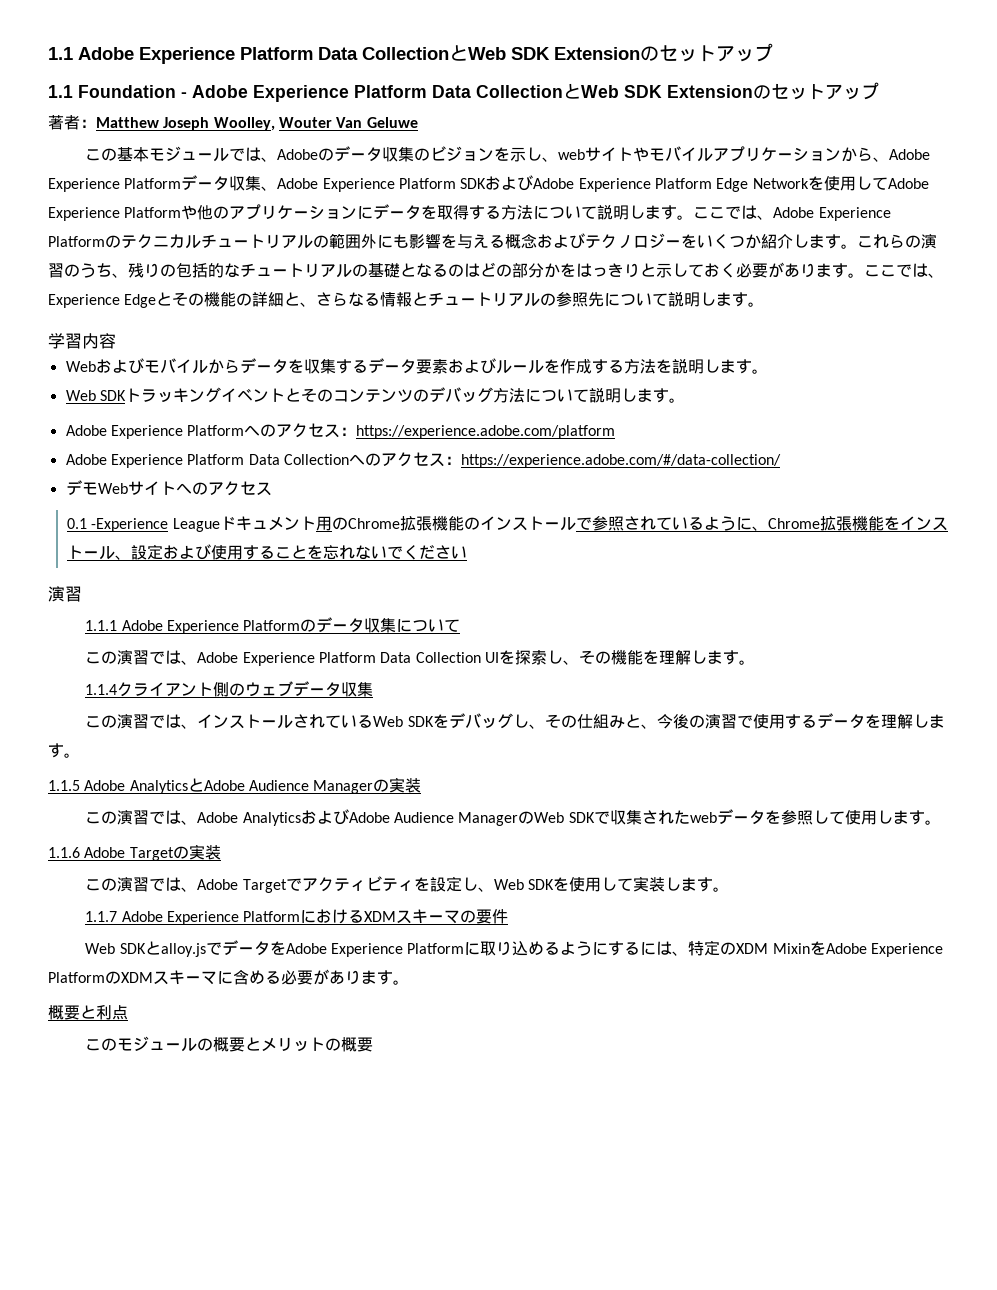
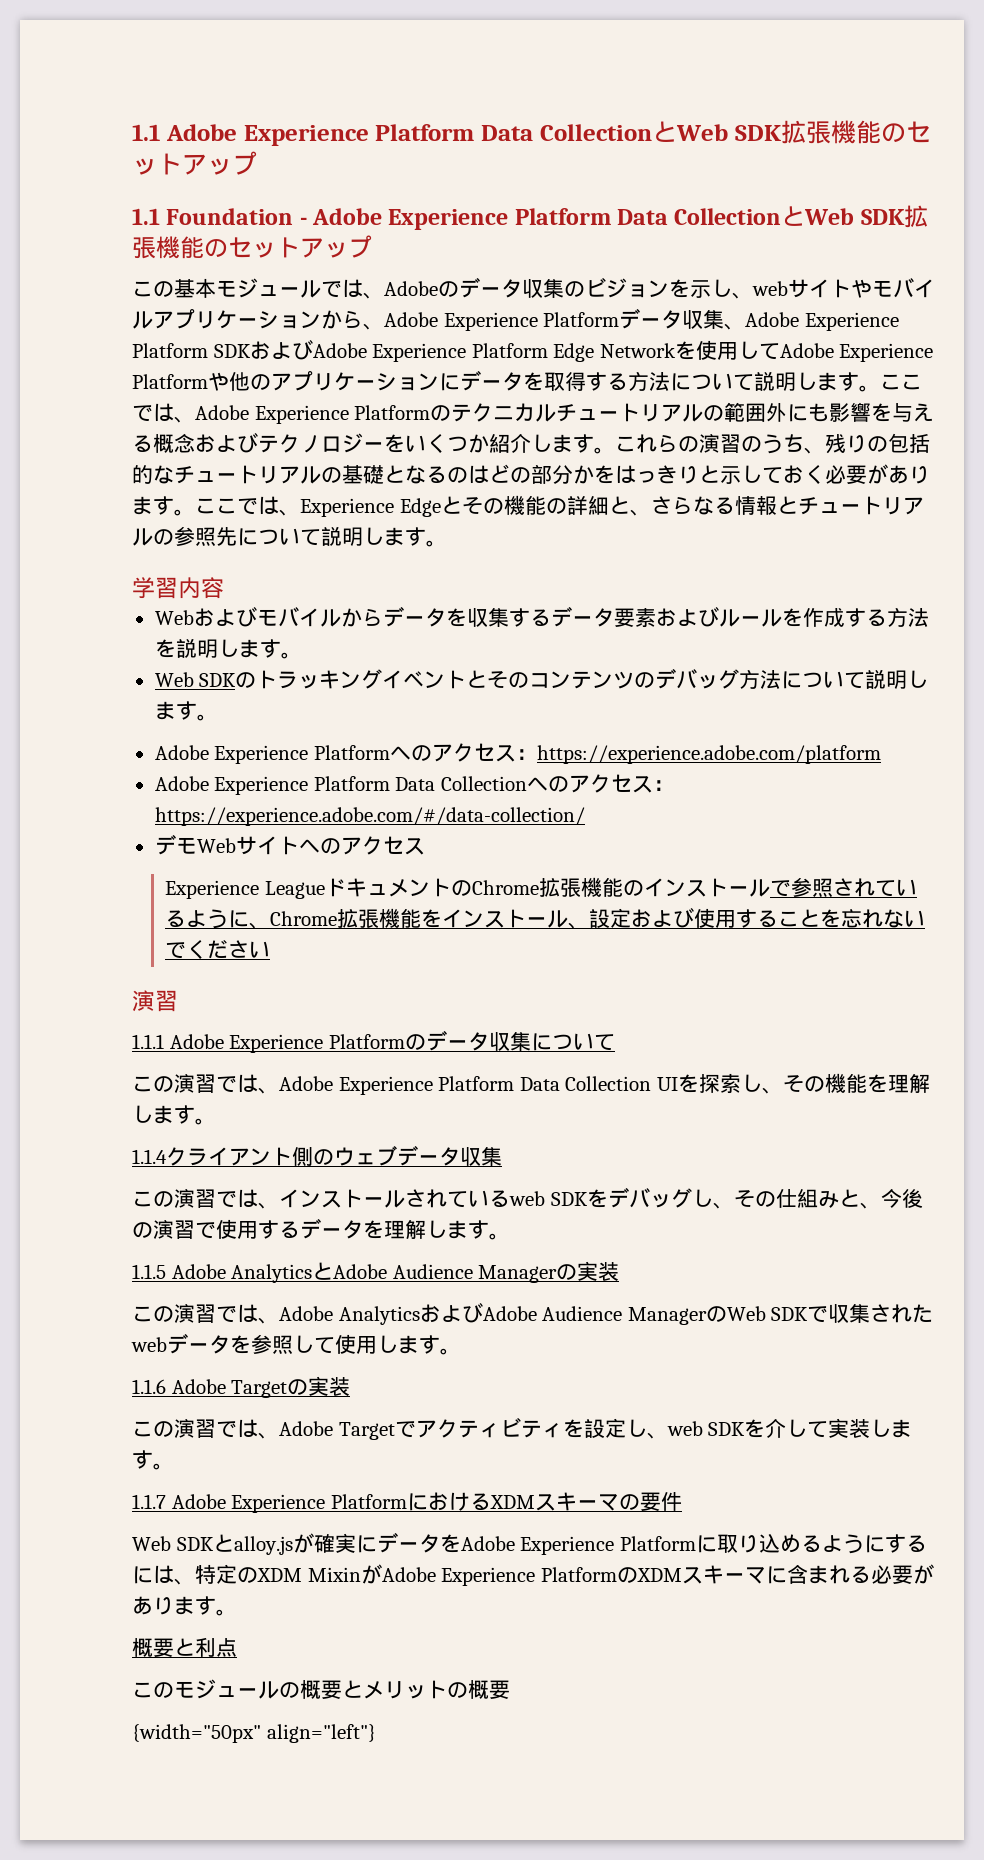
[554,47,640,60] Extension -> [780,120,881,144] 拡張機能
[667,82,879,100] [48,115,418,131] Extensionのセットアップ // 著者：Matthew Joseph Woolley, Wouter Van Geluwe -> [903,205,928,228] [132,235,372,259] 拡張機能のセットアップ
(126, 395) none -> [235,672,257,688] の
[66,518,169,532] 0.1 -Experience -> [165,880,260,899] Experience
[315,516,332,531] 用 -> (451, 887) none
[373,716,404,727] Web -> [509,1191,545,1206] web
[493,877,601,892] Web SDKを使用 -> [666,1419,787,1438] web SDKを介
[205,942,222,955] で -> [292,1533,377,1553] が確実に
[809,941,826,955] を -> [360,1564,382,1584] が
[249,970,265,984] め -> [807,1565,850,1584] まれ
(374, 1044) none -> [132,1724,376,1743] // {width="50px" align="left"}

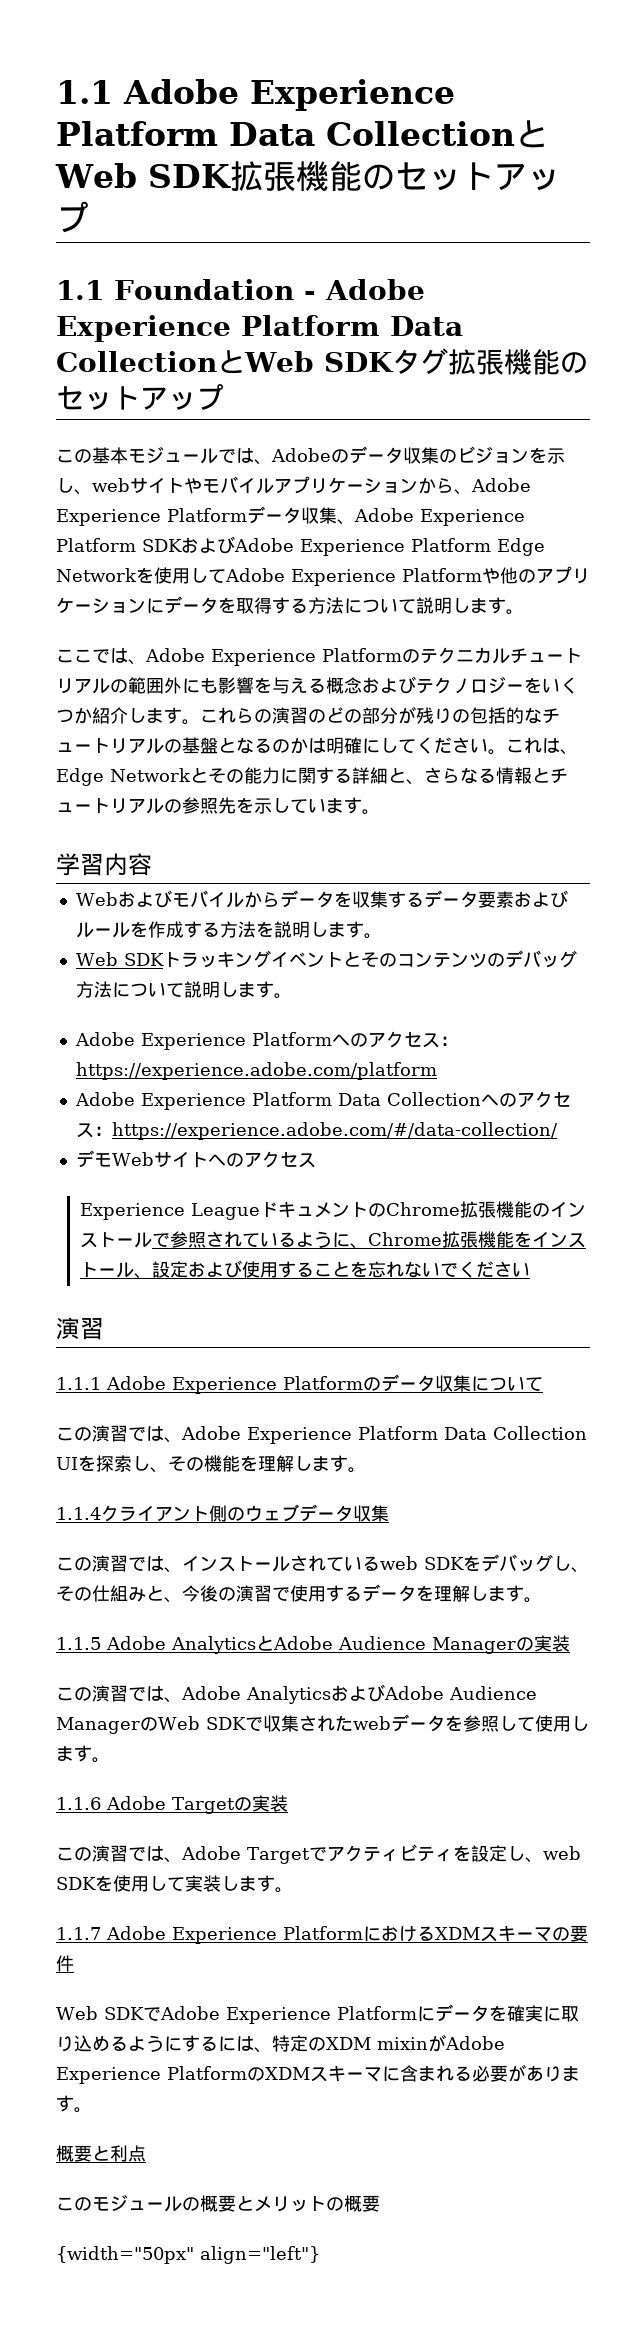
(905, 217) none -> [391,348,448,375] タグ
(880, 388) none -> (524, 612) //
[762,434,825,454] うち、 -> [326,706,416,724] どの部分が
[363,465,384,484] 礎 -> [200,737,218,754] 盤
[468,464,930,484] [132,495,567,517] はどの部分かをはっきりと示しておく必要があります。ここでは、Experience Edgeとその機能の -> [290,737,578,755] [56,767,352,786] かは明確にしてください。これは、Edge Networkとその能力に関する
[237,526,384,546] について説明し -> [236,797,326,814] を示してい
[235,672,257,688] の -> (164, 959) none
[765,1419,787,1438] 介 -> [113,1875,149,1892] 使用
[212,1532,696,1555] とalloy.jsが確実にデータをAdobe Experience Platform -> [142,2004,543,2024] でAdobe Experience Platformにデータを確実
[307,1567,361,1582] Mixin -> [377,2037,428,2050] mixin

